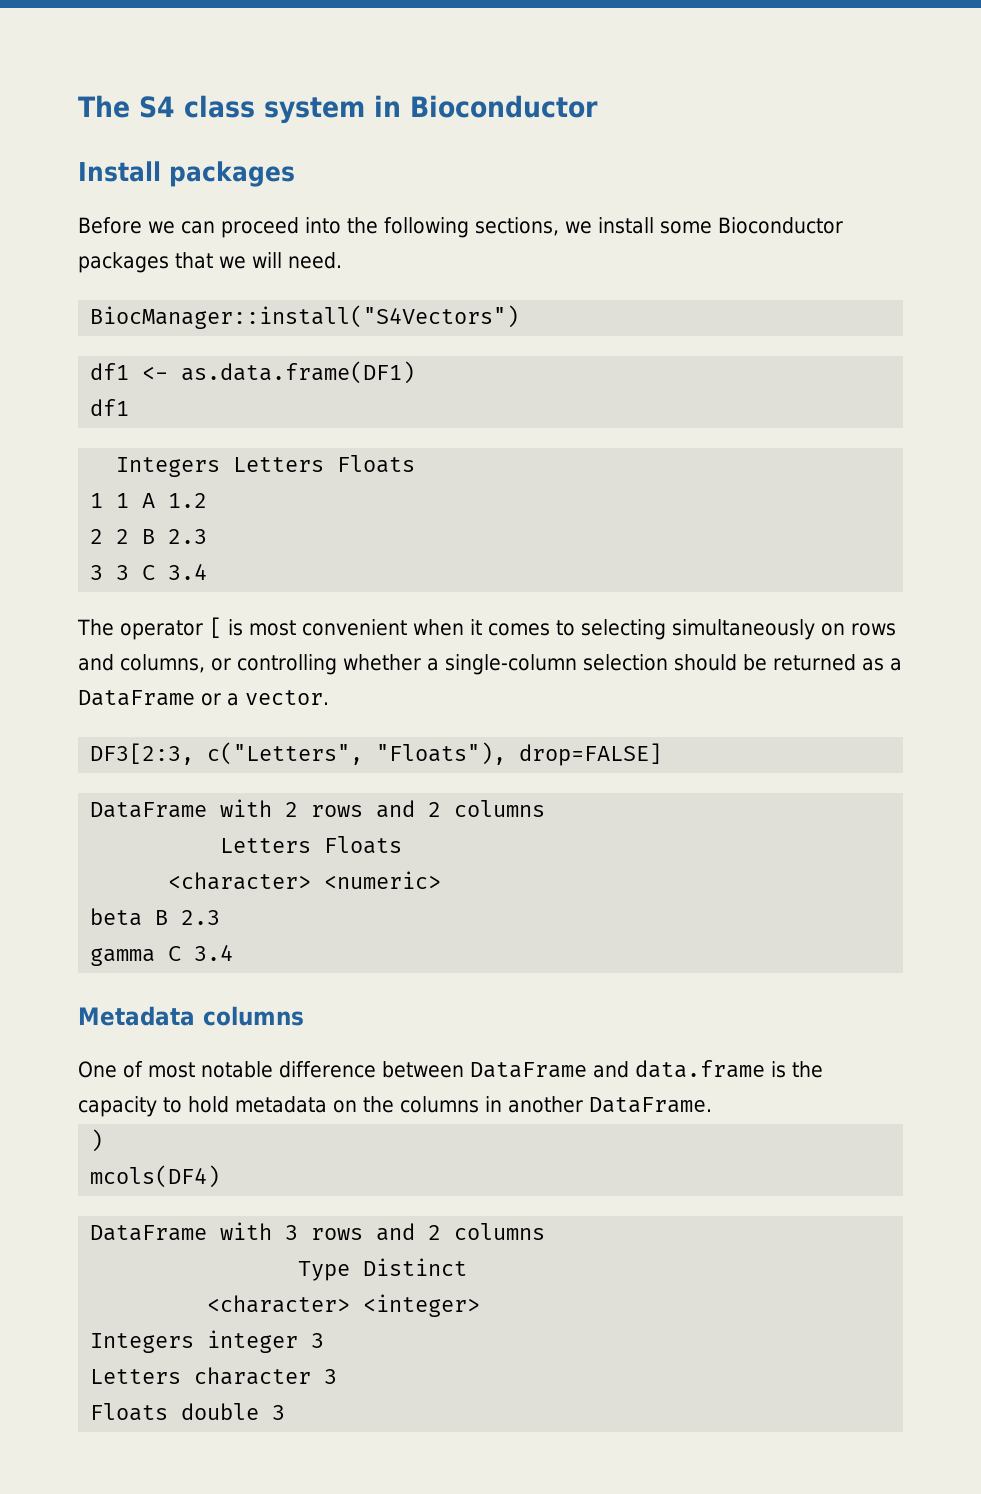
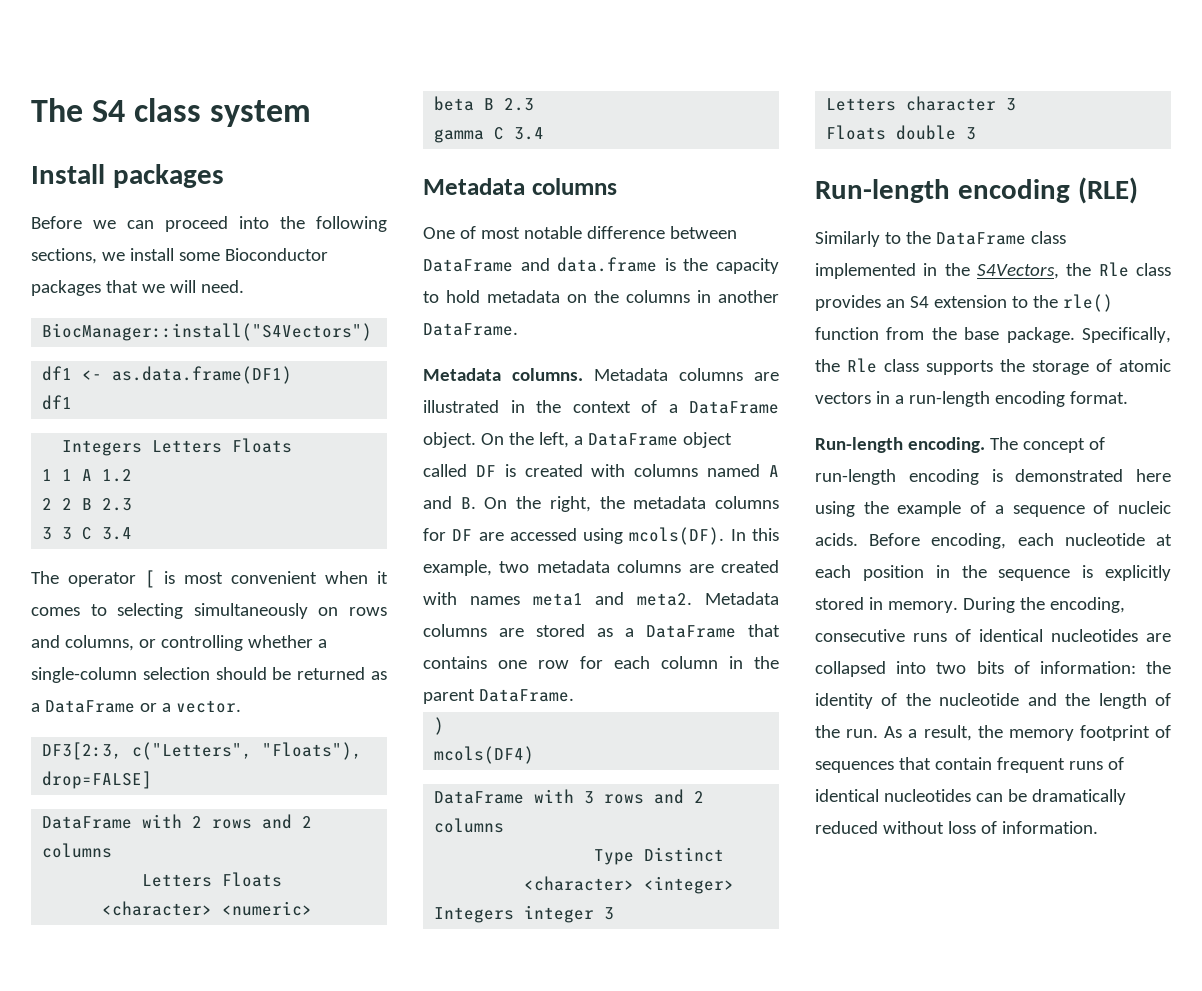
[374,95,598,118] in Bioconductor -> (312, 113) none
(712, 1105) none -> [423,368,779,381] [423,400,779,414] [423,432,732,448] [423,464,780,477] [423,496,779,512] [423,527,779,545] [423,560,779,576] [423,592,779,606] [423,624,780,638] [423,656,779,669] [423,689,574,704] // Metadata columns. Metadata columns are illustrated in the context of a DataFrame object. On the left, a DataFrame object called DF is created with columns named A and B. On the right, the metadata columns for DF are accessed using mcols(DF). In this example, two metadata columns are created with names meta1 and meta2. Metadata columns are stored as a DataFrame that contains one row for each column in the parent DataFrame.
(286, 1412) none -> [815,177,1138,204] [815,231,1066,247] [815,262,1171,279] [815,294,1113,312] [815,327,1171,343] [815,358,1171,375] [815,391,1128,407] [815,437,1105,453] [815,469,1171,485] [815,501,1171,517] [815,533,1172,549] [815,565,1171,581] [815,597,1125,613] [815,629,1171,642] [815,661,1171,677] [815,693,1171,709] [815,725,1171,741] [815,757,1124,773] [815,789,1126,805] [815,821,1098,834] // Run-length encoding (RLE) // Similarly to the DataFrame class implemented in the S4Vectors, the Rle class provides an S4 extension to the rle() function from the base package. Specifically, the Rle class supports the storage of atomic vectors in a run-length encoding format. // Run-length encoding. The concept of run-length encoding is demonstrated here using the example of a sequence of nucleic acids. Before encoding, each nucleotide at each position in the sequence is explicitly stored in memory. During the encoding, consecutive runs of identical nucleotides are collapsed into two bits of information: the identity of the nucleotide and the length of the run. As a result, the memory footprint of sequences that contain frequent runs of identical nucleotides can be dramatically reduced without loss of information.

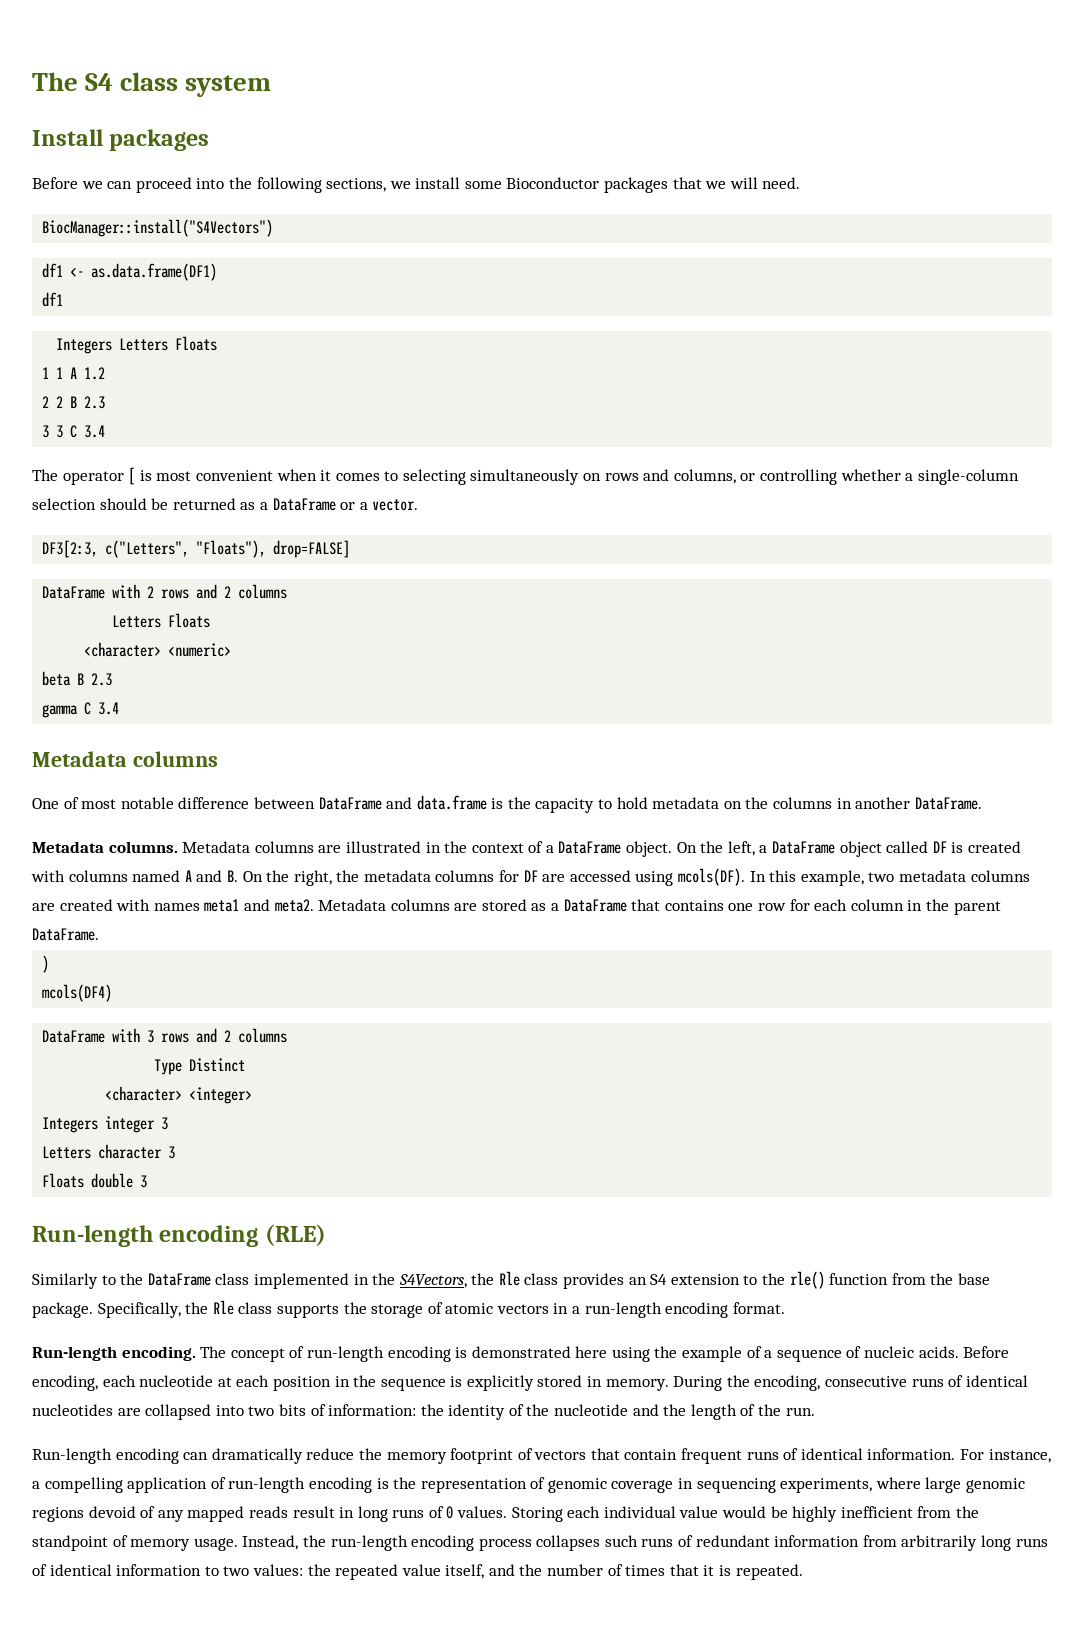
[884,725,972,741] As a result, -> [32,1448,355,1464] // Run-length encoding can dramatically reduce
[815,761,894,773] sequences -> [534,1450,587,1460] vectors
[883,789,1126,805] [815,821,1098,834] nucleotides can be dramatically reduced without loss of information. -> [867,1448,1051,1463] [32,1477,1026,1493] [32,1506,979,1522] [32,1535,1048,1551] [32,1564,803,1580] information. For instance, a compelling application of run-length encoding is the representation of genomic coverage in sequencing experiments, where large genomic regions devoid of any mapped reads result in long runs of 0 values. Storing each individual value would be highly inefficient from the standpoint of memory usage. Instead, the run-length encoding process collapses such runs of redundant information from arbitrarily long runs of identical information to two values: the repeated value itself, and the number of times that it is repeated.

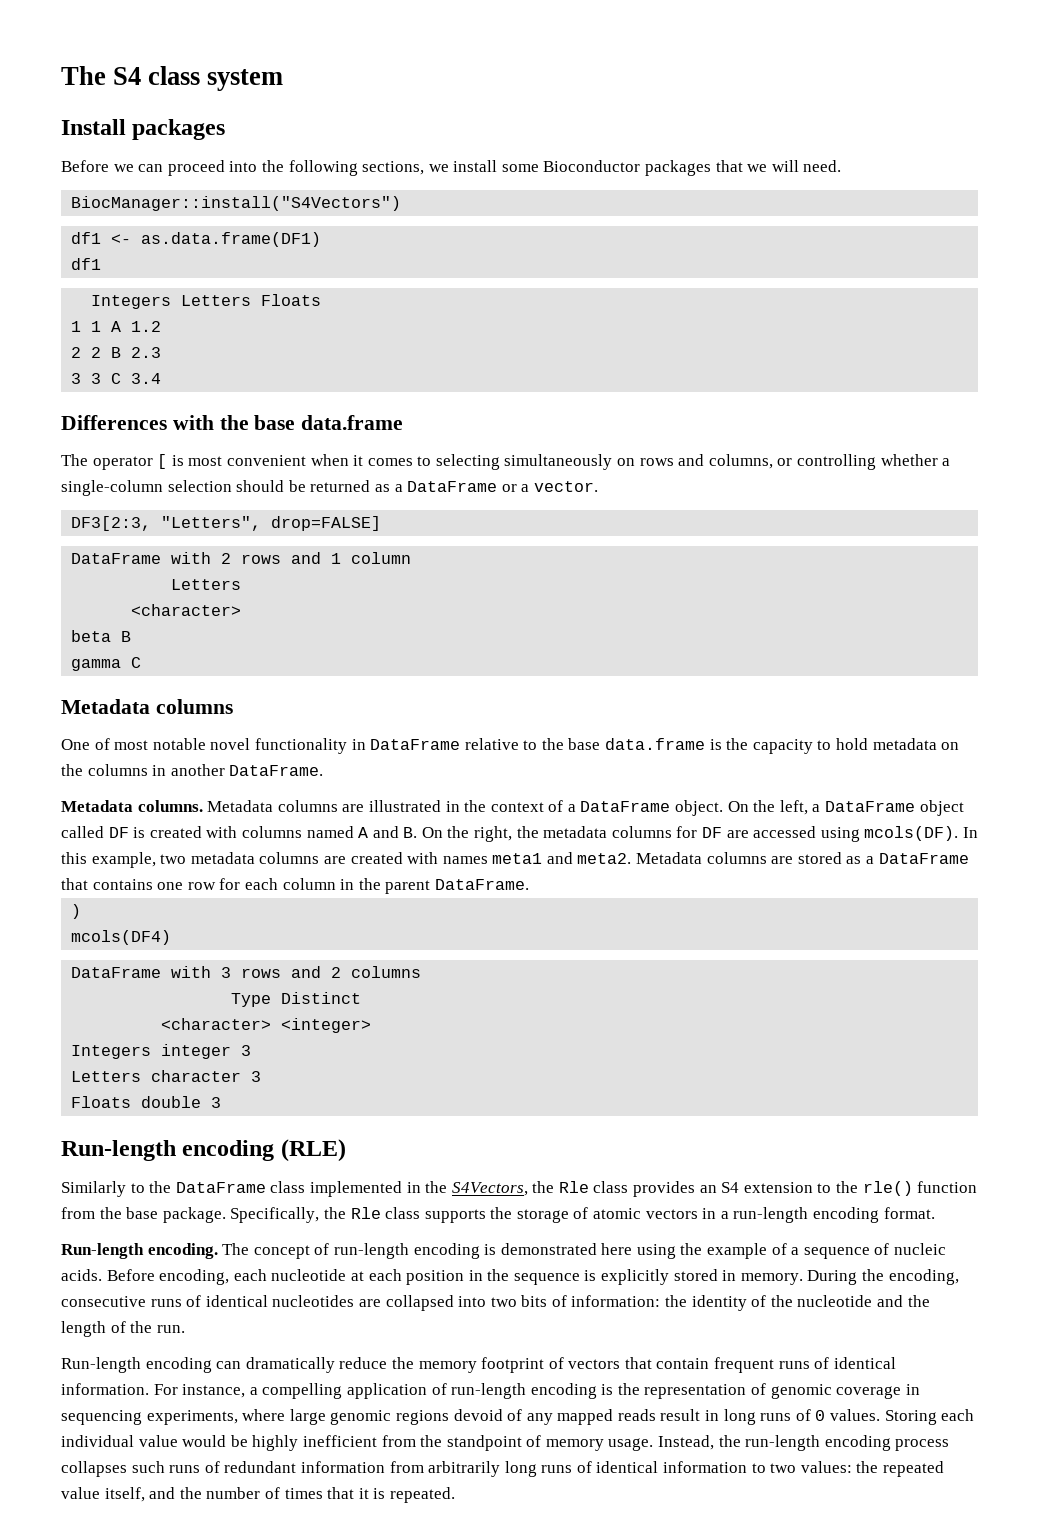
(106, 431) none -> [61,415,404,430] // Differences with the base data.frame
[105,540,267,558] c("Letters", "Floats"), -> [161,516,262,531] "Letters",
[224,584,288,599] [112,613,211,628] [84,642,232,657] 2 columns // Letters Floats // <character> <numeric> -> [331,552,412,564] [171,579,242,590] [131,604,242,616] 1 column // Letters // <character>
[91,673,113,686] 2.3 -> (132, 636) none
[98,702,120,715] 3.4 -> (142, 662) none
[178,797,413,810] difference between DataFrame and -> [210,738,601,754] novel functionality in DataFrame relative to the base

